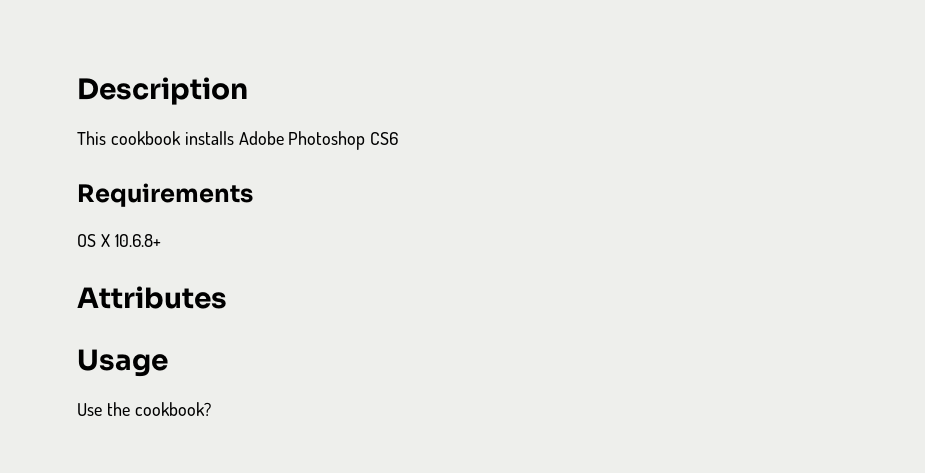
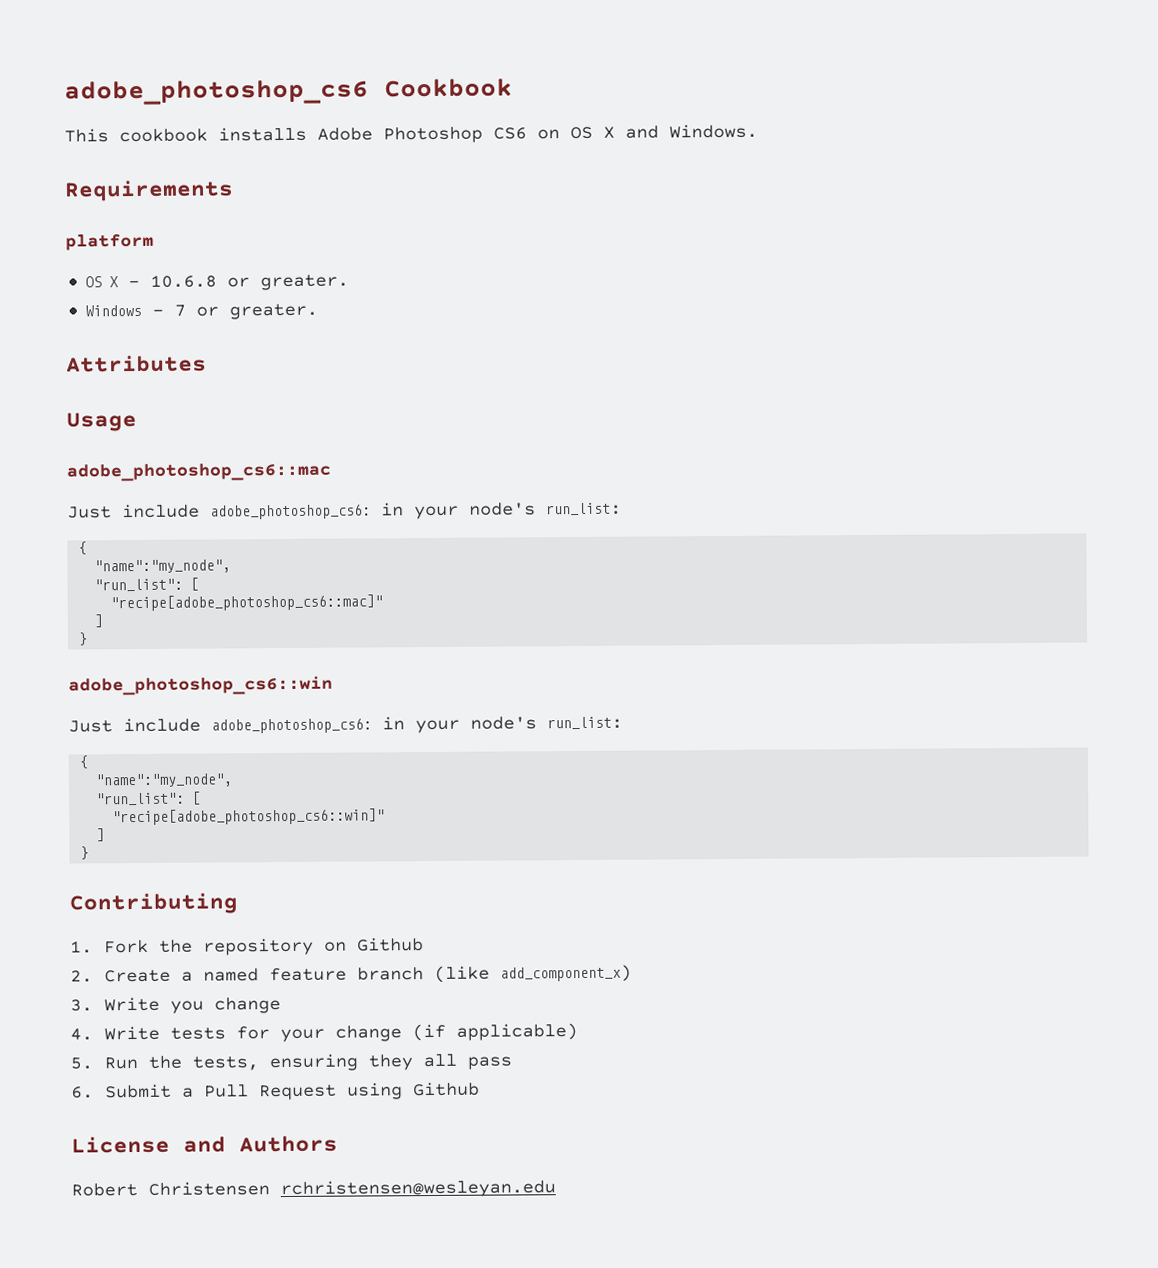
[77,77,248,105] Description -> [64,78,513,106] adobe_photoshop_cs6 Cookbook
(399, 138) none -> [537,123,758,140] on OS X and Windows.
[77,234,161,247] [77,286,227,309] [77,349,168,377] [77,402,211,416] // OS X 10.6.8+ // Attributes // Usage // Use the cookbook? -> [65,233,154,251] [85,274,350,291] [85,303,319,320] [66,354,207,373] [66,412,137,432] [66,462,331,482] [67,502,622,520] [78,541,88,555] [94,559,232,574] [94,577,200,592] [110,594,384,612] [94,614,104,628] [78,632,89,646] [68,675,333,696] [68,716,623,734] [79,755,89,769] [95,773,234,788] [96,791,202,806] [112,808,386,826] [96,828,106,842] [80,846,90,860] [69,892,238,915] [70,937,424,956] [70,964,632,983] [70,996,281,1014] [70,1023,578,1043] [70,1053,512,1072] [71,1081,480,1101] [71,1135,338,1154] [71,1179,556,1199] // platform // OS X - 10.6.8 or greater. // Windows - 7 or greater. // Attributes // Usage // adobe_photoshop_cs6::mac // Just include adobe_photoshop_cs6: in your node's run_list: // { // "name":"my_node", // "run_list": [ // "recipe[adobe_photoshop_cs6::mac]" // ] // } // adobe_photoshop_cs6::win // Just include adobe_photoshop_cs6: in your node's run_list: // { // "name":"my_node", // "run_list": [ // "recipe[adobe_photoshop_cs6::win]" // ] // } // Contributing // 1. Fork the repository on Github // 2. Create a named feature branch (like add_component_x) // 3. Write you change // 4. Write tests for your change (if applicable) // 5. Run the tests, ensuring they all pass // 6. Submit a Pull Request using Github // License and Authors // Robert Christensen rchristensen@wesleyan.edu

